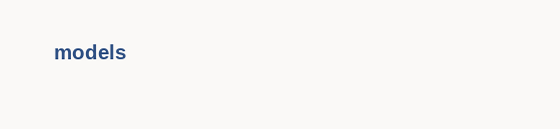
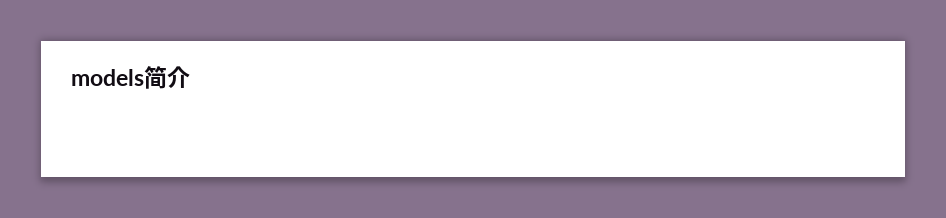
(126, 52) none -> [144,66,190,89] 简介

